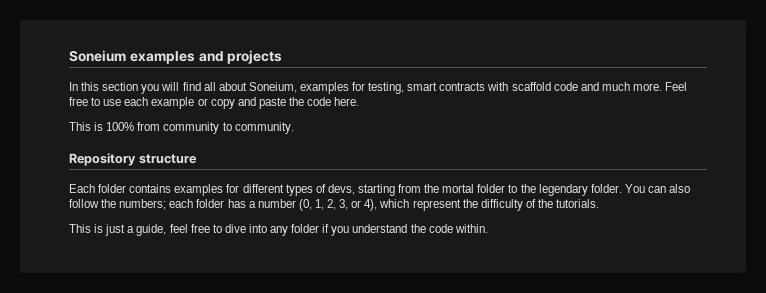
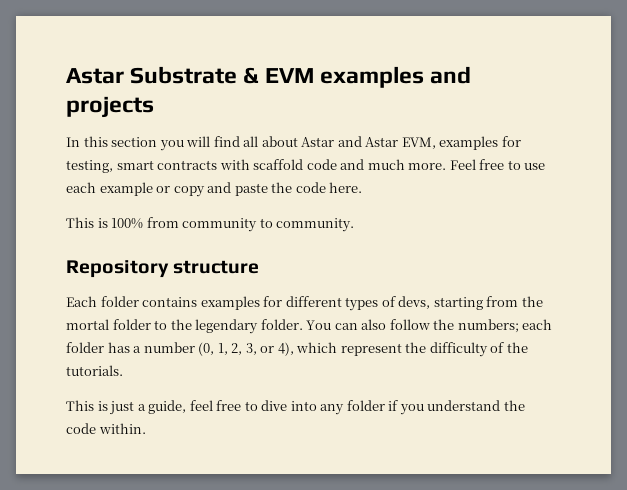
[69,50,126,62] Soneium -> [66,66,314,84] Astar Substrate & EVM
[248,82,297,93] Soneium, -> [301,136,436,149] Astar and Astar EVM,

